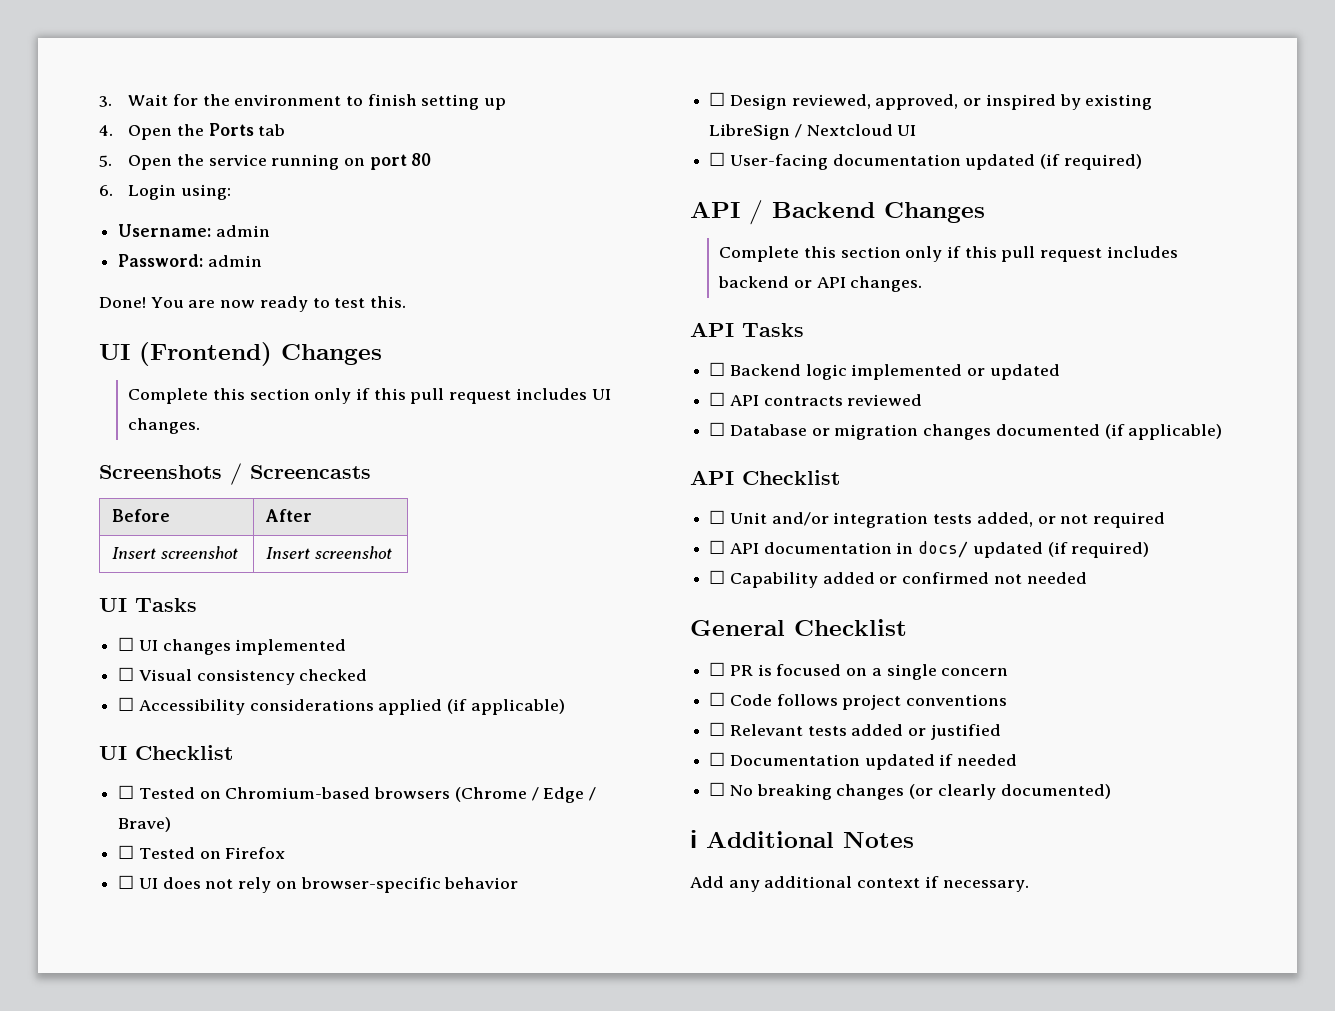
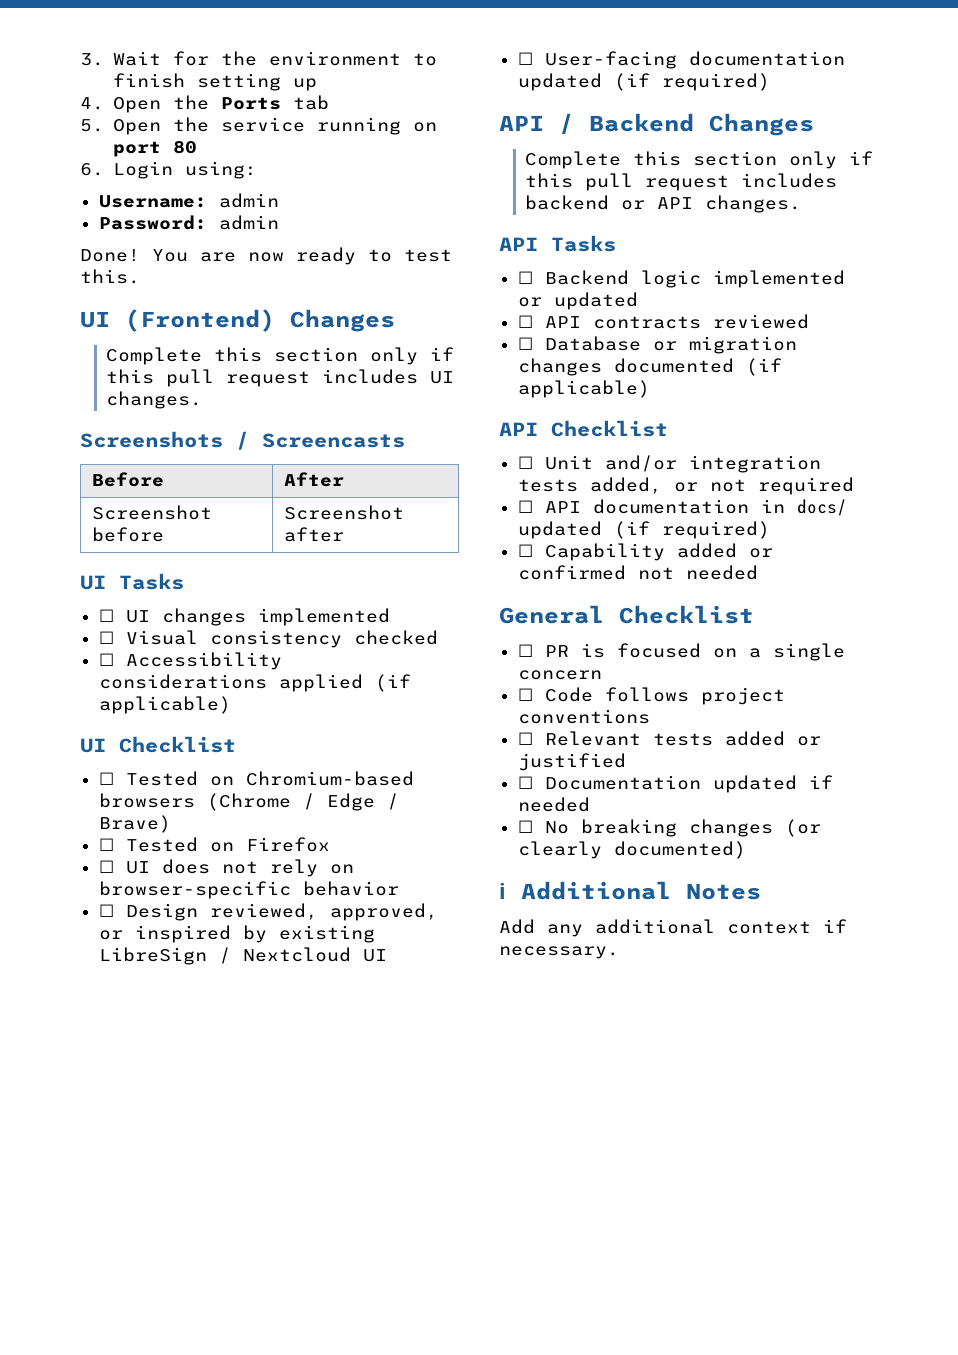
[112,546,238,559] [266,546,392,559] Insert screenshot | Insert screenshot -> [91,505,212,520] [91,527,164,542] [283,505,404,520] [283,527,344,542] Screenshot before | Screenshot after

